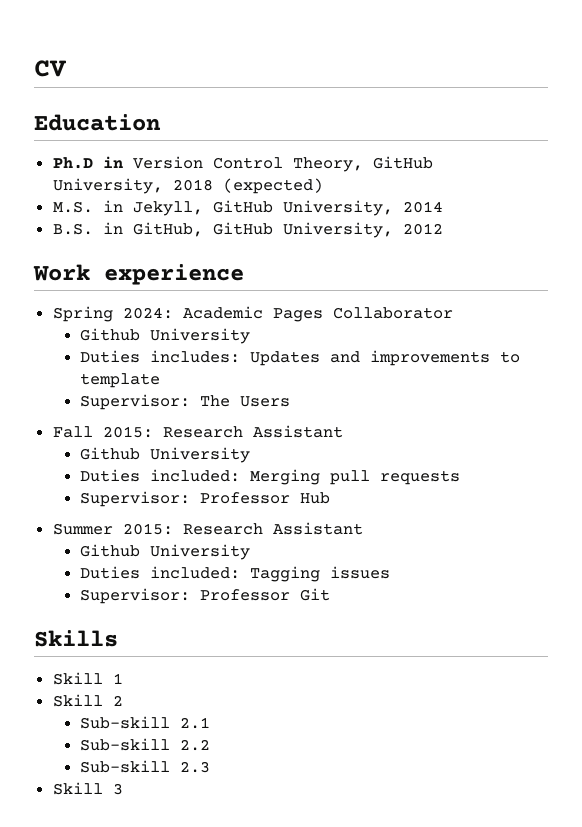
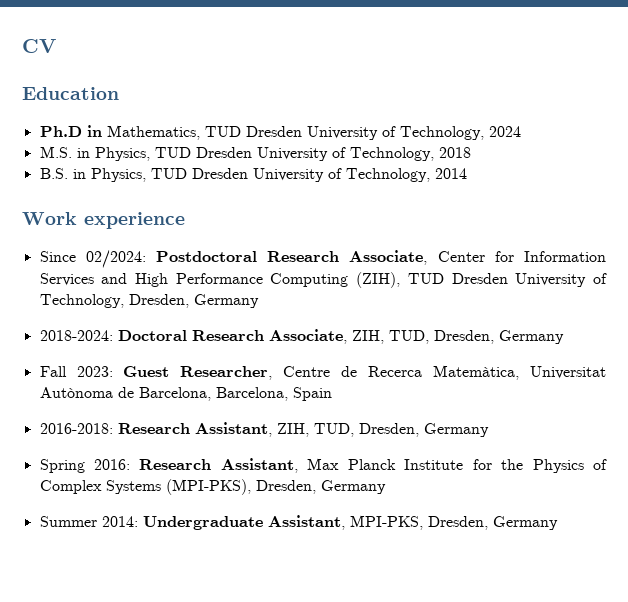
[132,156,433,172] [52,178,323,194] [52,200,443,216] [52,222,443,238] [33,264,244,285] [52,306,453,322] [80,328,251,344] [80,350,521,366] [80,373,161,388] [80,394,291,410] [52,425,343,438] [80,447,251,463] [80,469,461,485] [80,491,331,507] [52,522,363,535] [80,544,251,560] [80,566,391,582] [80,588,331,604] [34,630,118,647] [52,672,123,685] [52,694,123,707] [80,716,211,729] [80,738,211,751] [80,760,211,773] [52,782,123,795] Version Control Theory, GitHub University, 2018 (expected) // M.S. in Jekyll, GitHub University, 2014 // B.S. in GitHub, GitHub University, 2012 // Work experience // Spring 2024: Academic Pages Collaborator // Github University // Duties includes: Updates and improvements to template // Supervisor: The Users // Fall 2015: Research Assistant // Github University // Duties included: Merging pull requests // Supervisor: Professor Hub // Summer 2015: Research Assistant // Github University // Duties included: Tagging issues // Supervisor: Professor Git // Skills // Skill 1 // Skill 2 // Sub-skill 2.1 // Sub-skill 2.2 // Sub-skill 2.3 // Skill 3 -> [106,125,521,140] [39,146,471,161] [39,168,467,182] [22,212,185,229] [39,250,606,268] [39,272,607,288] [39,294,259,308] [39,329,564,344] [39,365,606,380] [39,387,332,401] [39,422,489,437] [39,458,607,473] [39,479,386,495] [39,515,558,530] Mathematics, TUD Dresden University of Technology, 2024 // M.S. in Physics, TUD Dresden University of Technology, 2018 // B.S. in Physics, TUD Dresden University of Technology, 2014 // Work experience // Since 02/2024: Postdoctoral Research Associate, Center for Information Services and High Performance Computing (ZIH), TUD Dresden University of Technology, Dresden, Germany // 2018-2024: Doctoral Research Associate, ZIH, TUD, Dresden, Germany // Fall 2023: Guest Researcher, Centre de Recerca Matemàtica, Universitat Autònoma de Barcelona, Barcelona, Spain // 2016-2018: Research Assistant, ZIH, TUD, Dresden, Germany // Spring 2016: Research Assistant, Max Planck Institute for the Physics of Complex Systems (MPI-PKS), Dresden, Germany // Summer 2014: Undergraduate Assistant, MPI-PKS, Dresden, Germany

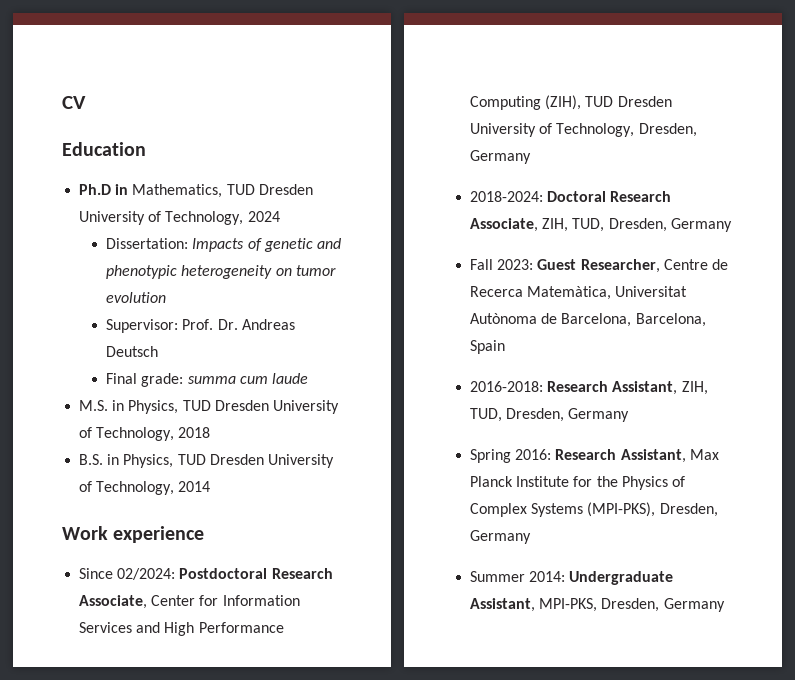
(521, 131) none -> [106,238,342,252] [106,265,336,279] [106,292,167,303] [106,319,295,333] [106,346,159,357] [106,373,309,387] // Dissertation: Impacts of genetic and phenotypic heterogeneity on tumor evolution // Supervisor: Prof. Dr. Andreas Deutsch // Final grade: summa cum laude

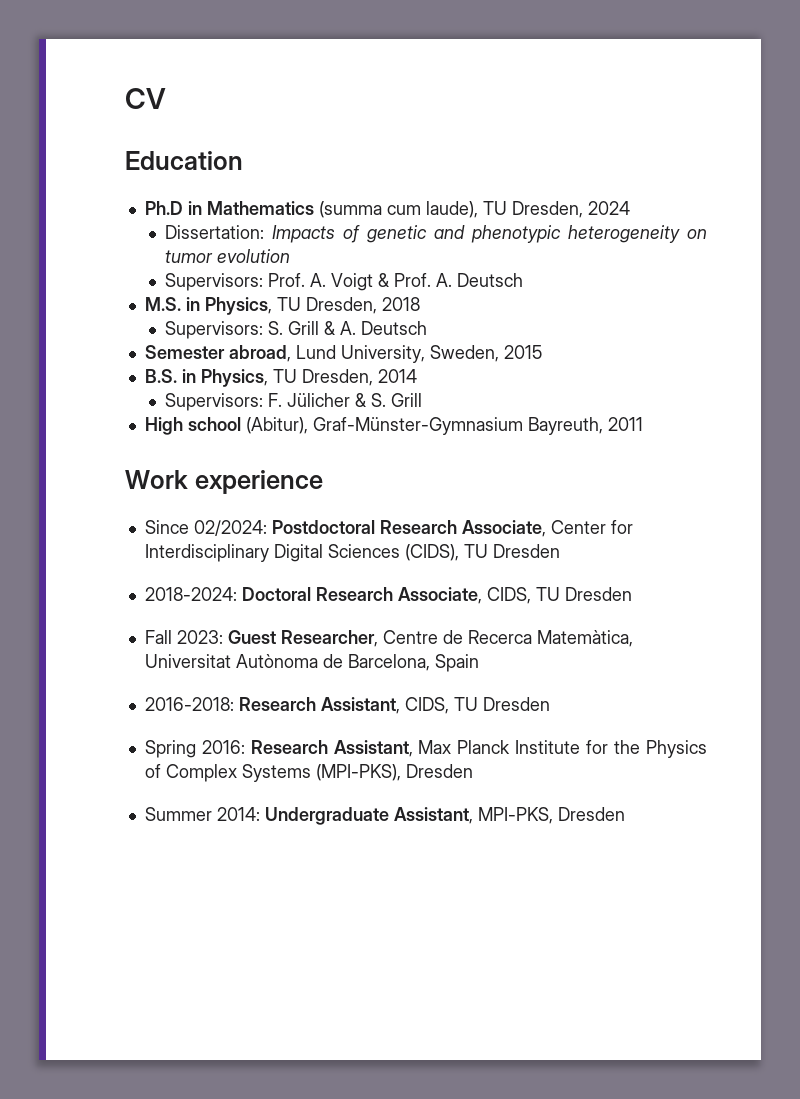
[132,184,313,198] [79,211,244,225] Mathematics, TUD Dresden University of Technology, -> [206,201,583,218] Mathematics (summa cum laude), TU Dresden,
[106,319,295,333] [106,346,159,357] [106,373,309,387] [79,400,339,414] [79,427,211,441] [79,454,334,468] [79,481,211,495] Supervisor: Prof. Dr. Andreas Deutsch // Final grade: summa cum laude // M.S. in Physics, TUD Dresden University of Technology, 2018 // B.S. in Physics, TUD Dresden University of Technology, 2014 -> [165,273,524,291] [144,297,420,315] [165,321,428,339] [144,345,542,363] [144,369,417,387] [165,393,423,411] [144,417,643,435] Supervisors: Prof. A. Voigt & Prof. A. Deutsch // M.S. in Physics, TU Dresden, 2018 // Supervisors: S. Grill & A. Deutsch // Semester abroad, Lund University, Sweden, 2015 // B.S. in Physics, TU Dresden, 2014 // Supervisors: F. Jülicher & S. Grill // High school (Abitur), Graf-Münster-Gymnasium Bayreuth, 2011
[222,595,300,606] [79,622,284,636] [470,95,672,110] [470,123,697,137] [470,150,532,164] Information Services and High Performance Computing (ZIH), TUD Dresden University of Technology, Dresden, Germany -> [144,544,560,562] Interdisciplinary Digital Sciences (CIDS), TU Dresden
[542,218,732,232] ZIH, TUD, Dresden, Germany -> [486,587,632,604] CIDS, TU Dresden
[635,313,706,327] Barcelona, -> (430, 662) none
[681,381,708,395] [470,408,630,422] ZIH, TUD, Dresden, Germany -> [404,697,550,714] CIDS, TU Dresden
[659,503,718,517] [470,530,532,544] Dresden, Germany -> [405,764,473,778] Dresden
[601,598,725,612] Dresden, Germany -> [557,807,625,821] Dresden

